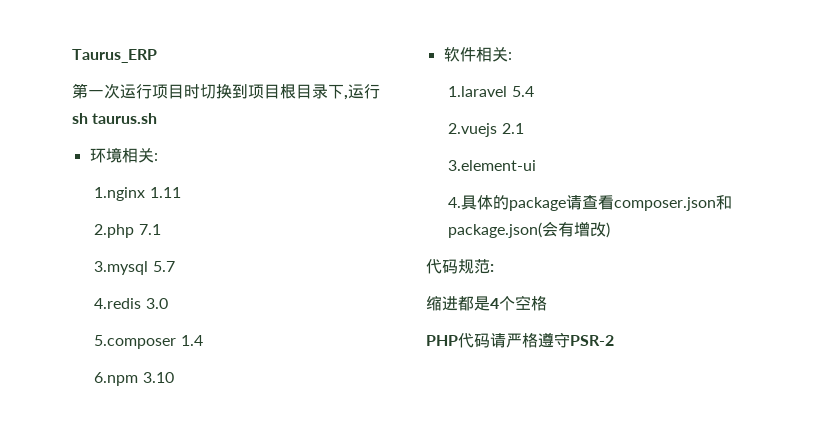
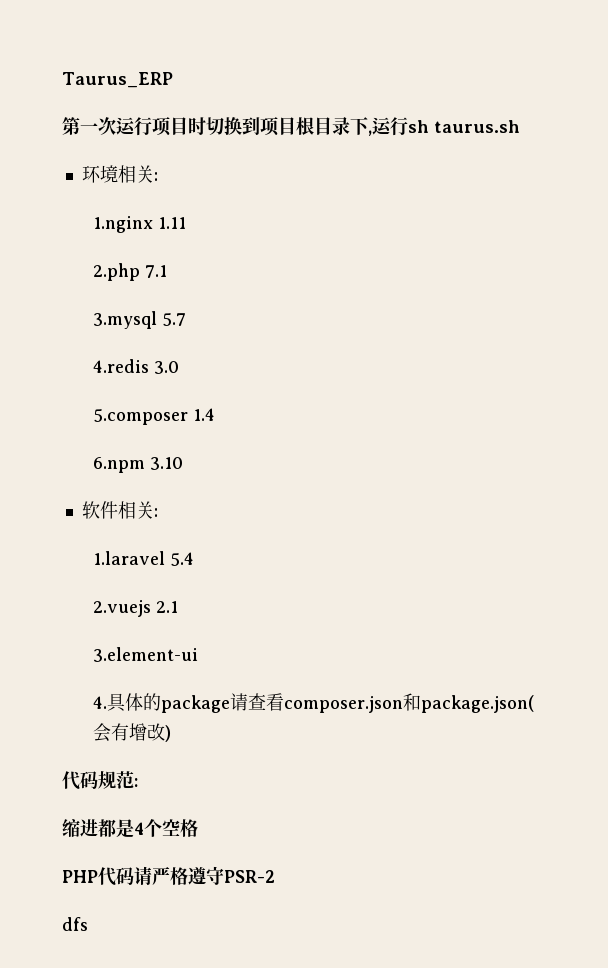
(614, 340) none -> [62,917,88,931] // dfs

